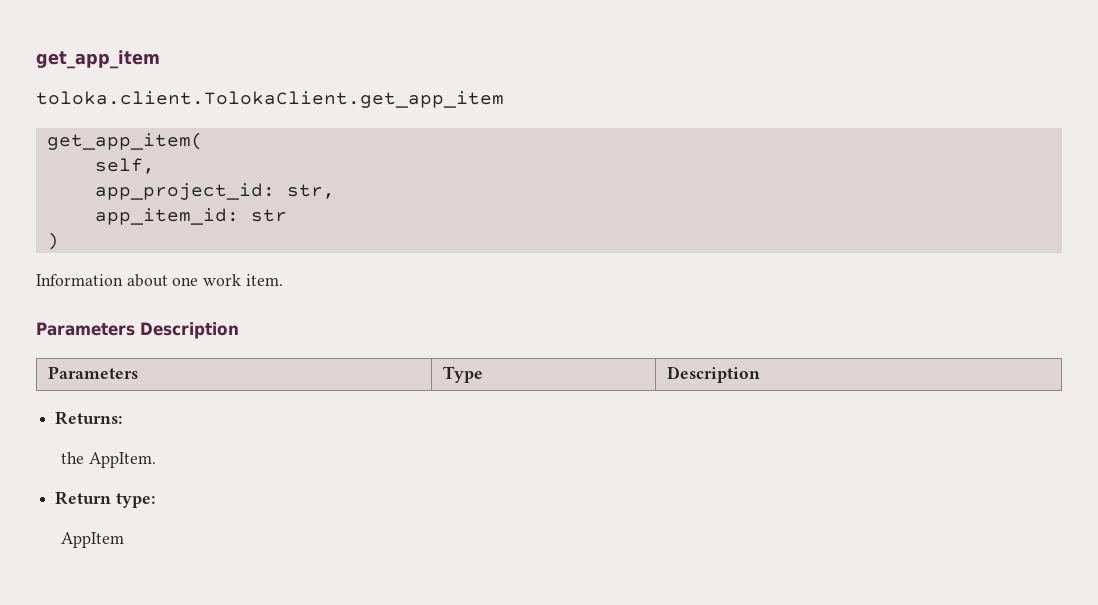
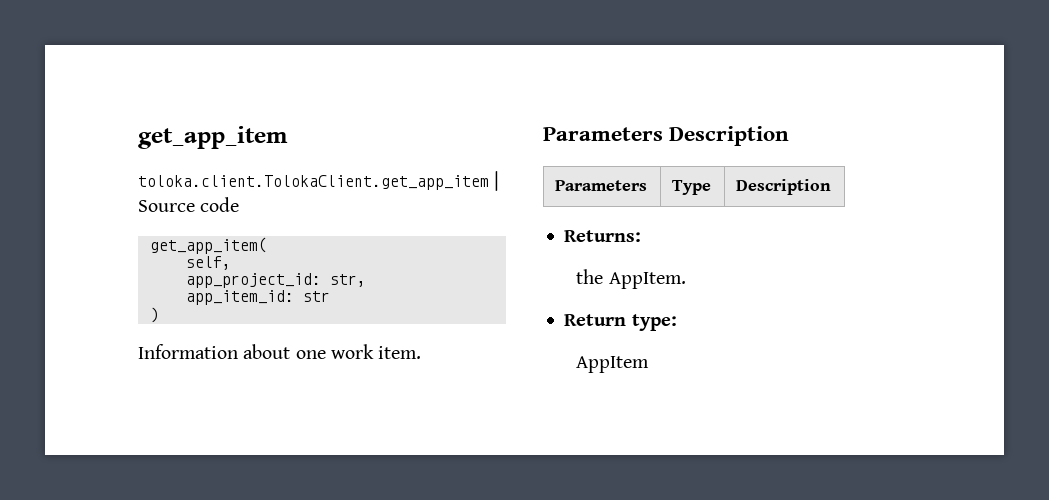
(504, 99) none -> [494,171,500,191] [138,197,240,212] | Source code

